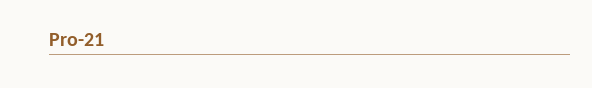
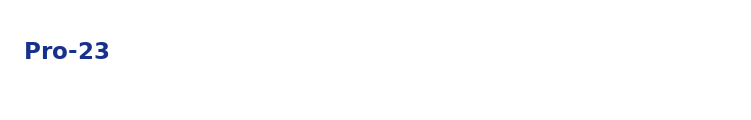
[49,33,104,46] Pro-21 -> [24,42,110,59] Pro-23

